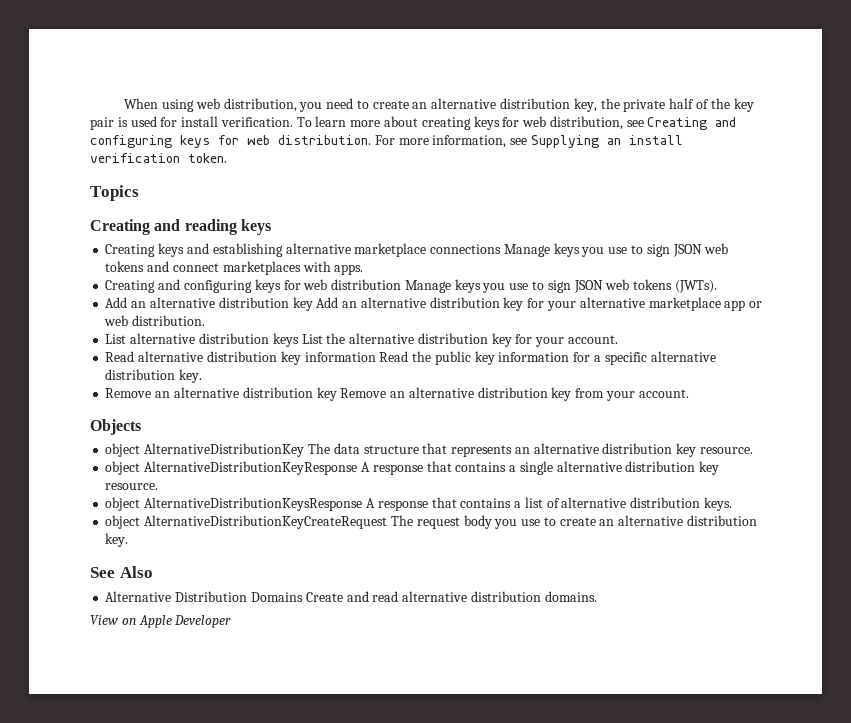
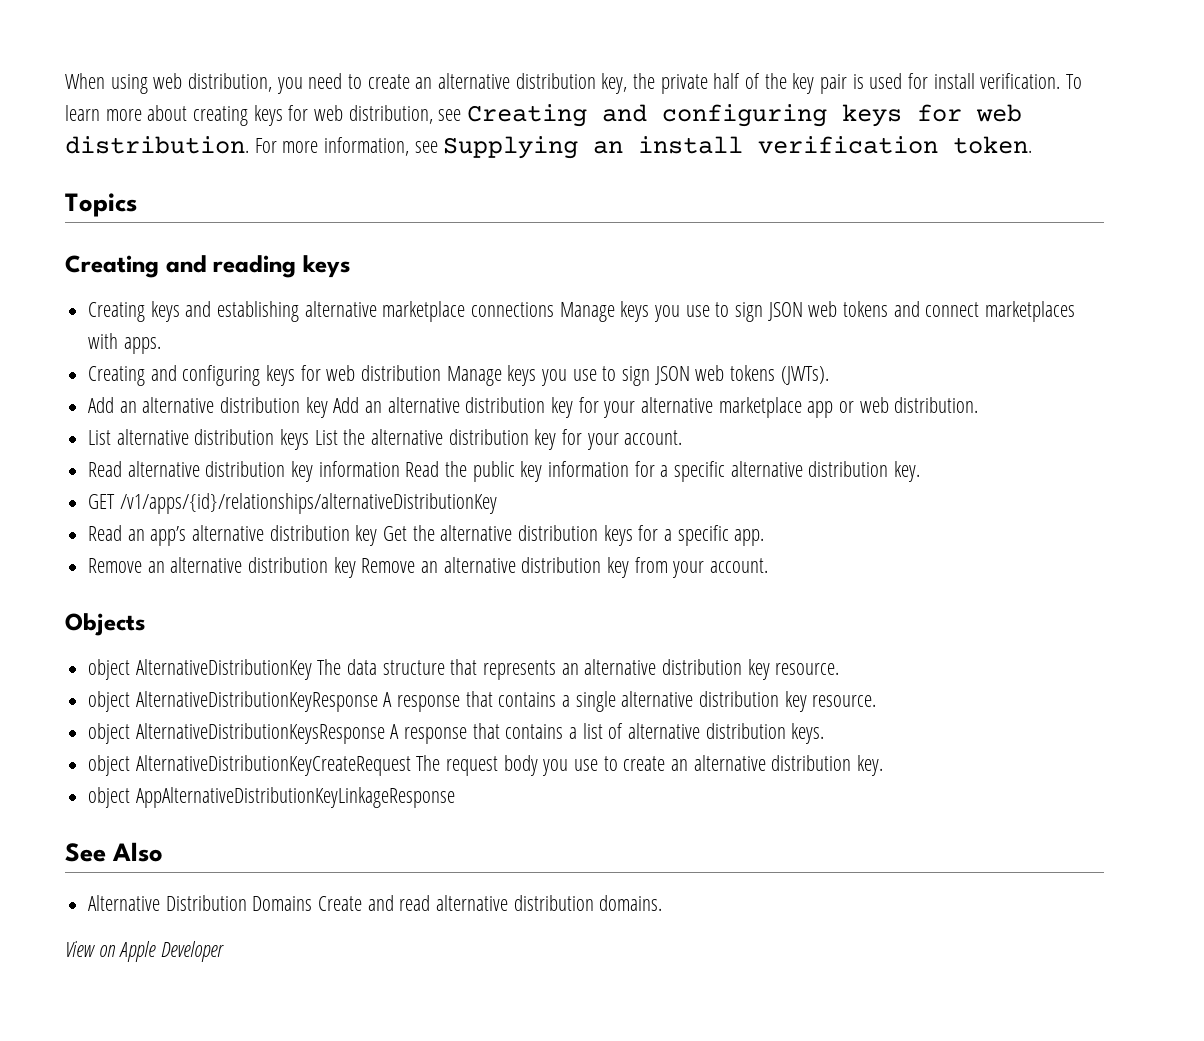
(203, 376) none -> [88,493,497,514] [88,525,765,546] // GET /v1/apps/{id}/relationships/alternativeDistributionKey // Read an app’s alternative distribution key Get the alternative distribution keys for a specific app.
(129, 540) none -> [88,787,455,808] // object AppAlternativeDistributionKeyLinkageResponse

